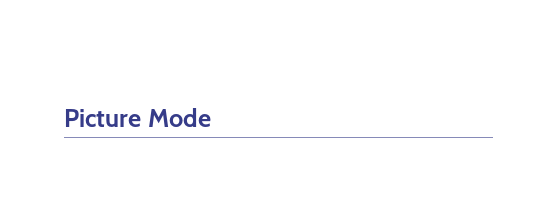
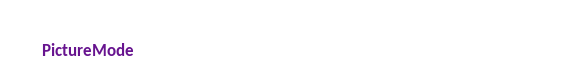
[64,108,211,127] Picture Mode -> [42,43,134,56] PictureMode

